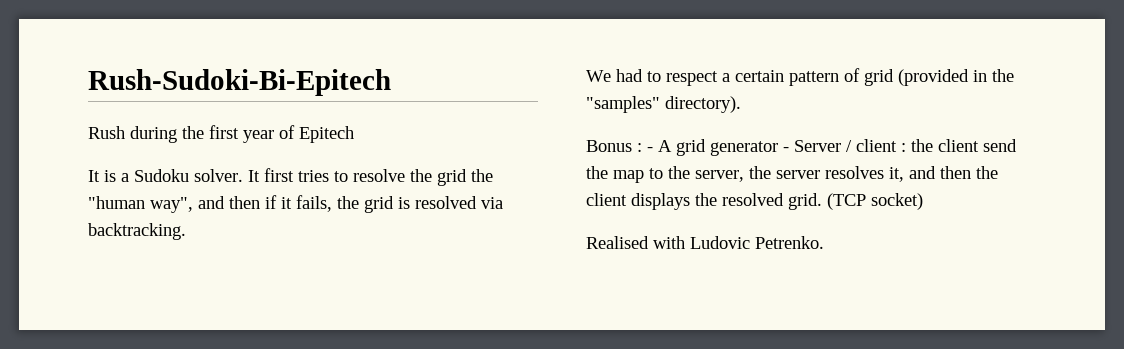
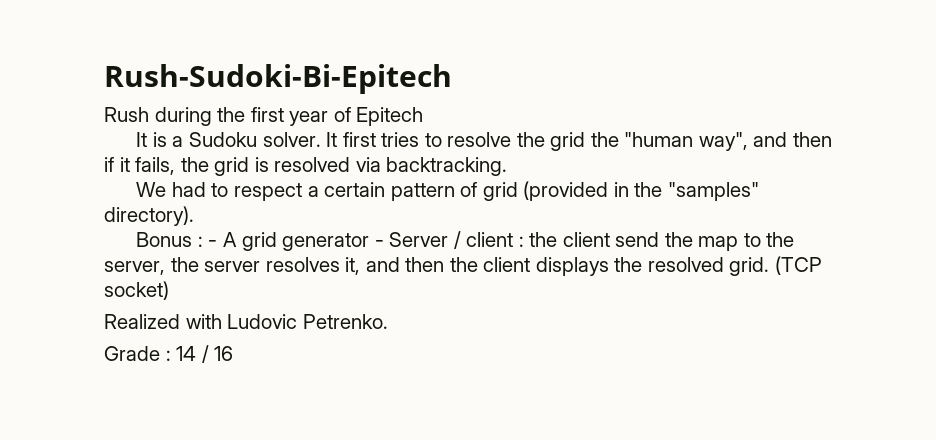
[586,236,649,249] Realised -> [104,314,180,329] Realized
(824, 242) none -> [104,345,234,363] // Grade : 14 / 16

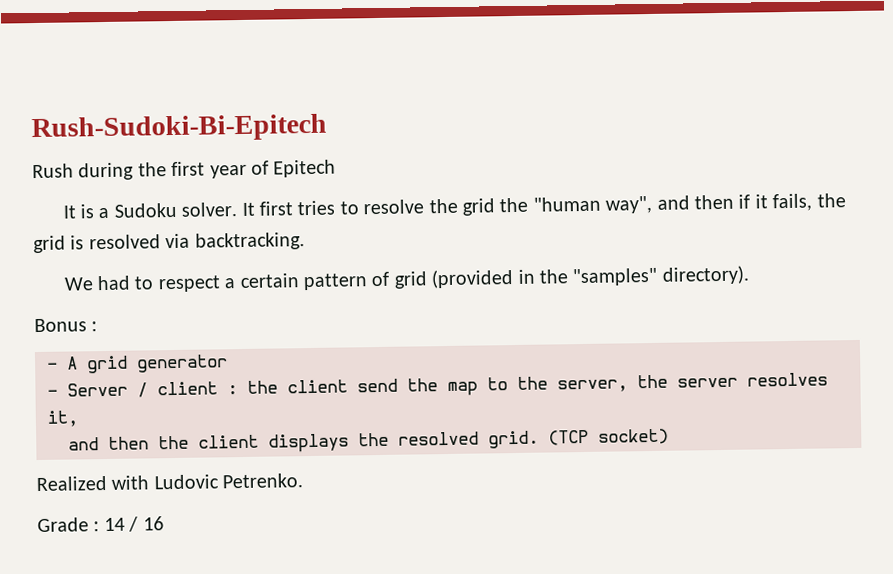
(203, 241) none -> (98, 326) //
(370, 242) none -> (228, 363) //
(361, 266) none -> (79, 418) //

